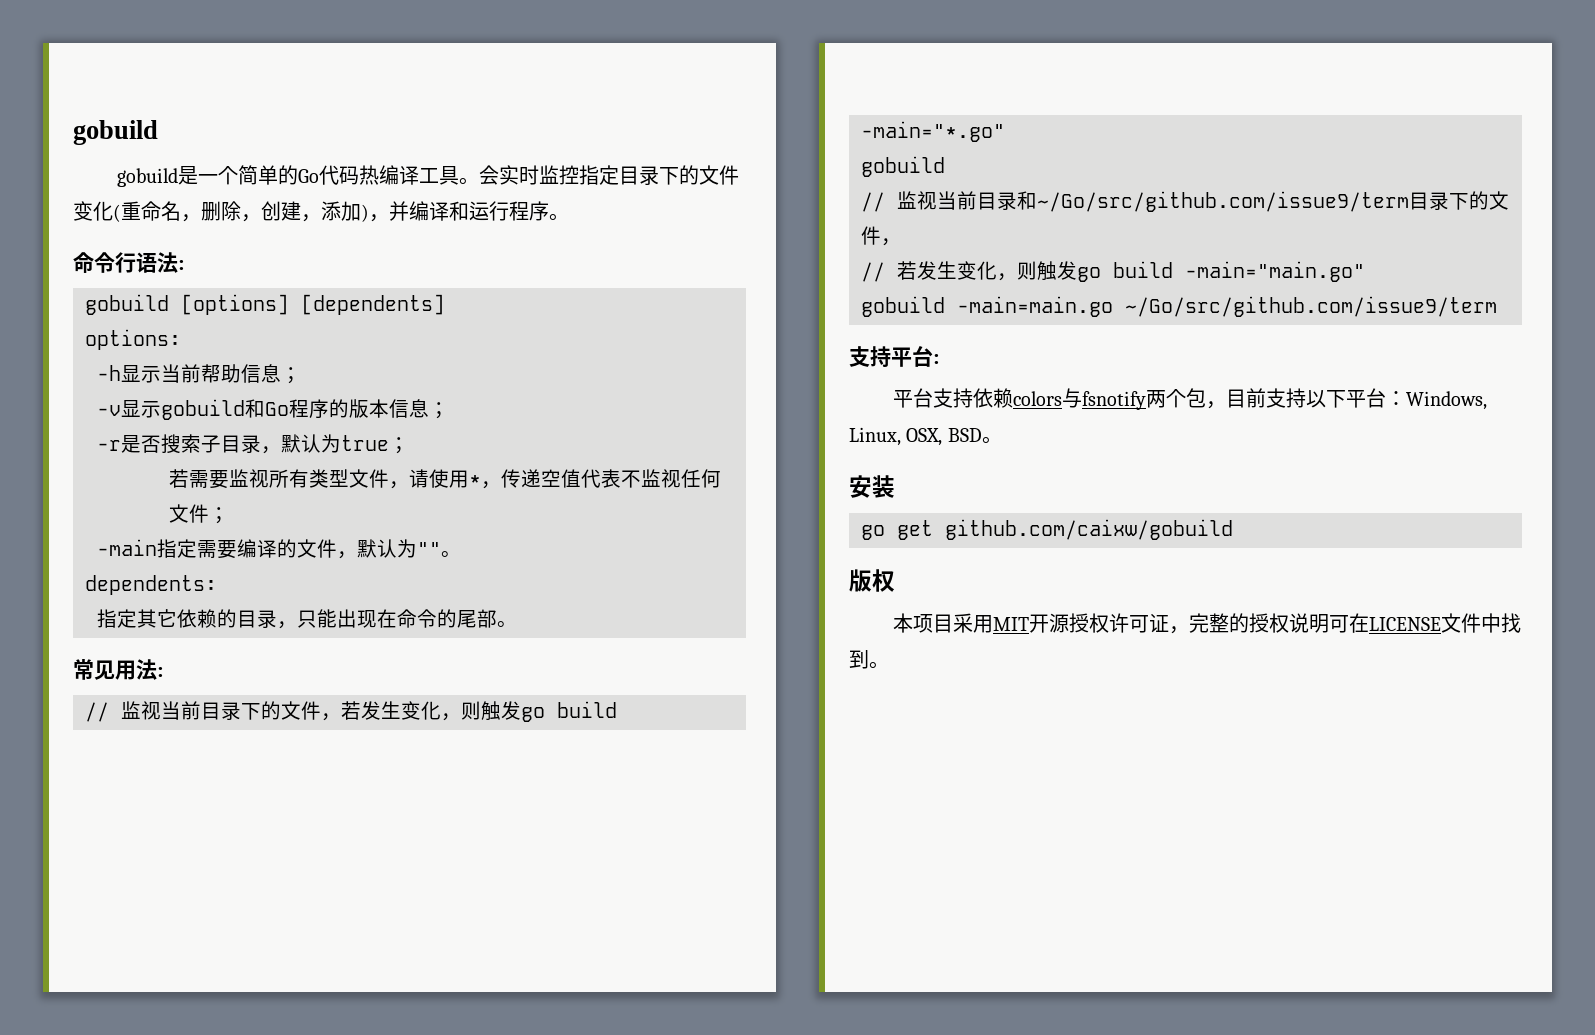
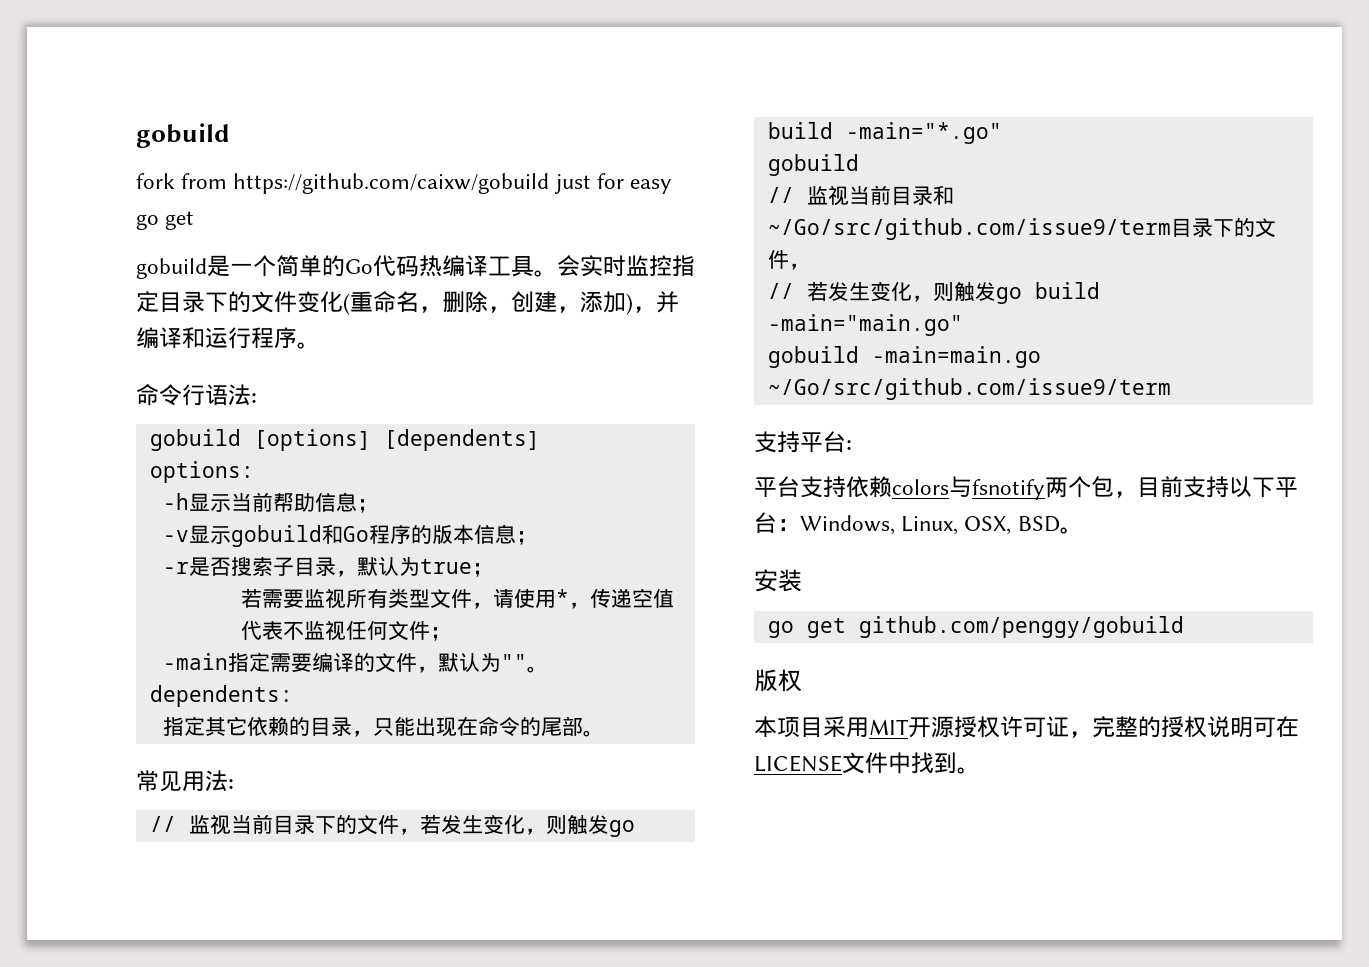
[73,120,158,145] gobuild -> [136,123,230,148] [136,173,673,194] [136,211,195,230] gobuild // fork from https://github.com/caixw/gobuild just for easy go get
[945,519,1233,540] github.com/caixw/gobuild -> [858,616,1184,638] github.com/penggy/gobuild

